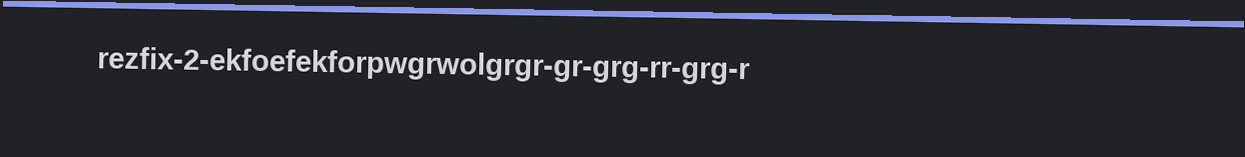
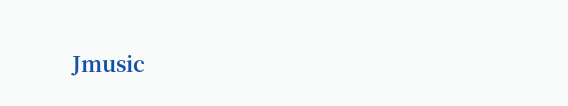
[96,46,751,86] rezfix-2-ekfoefekforpwgrwolgrgr-gr-grg-rr-grg-r -> [71,54,145,76] Jmusic

